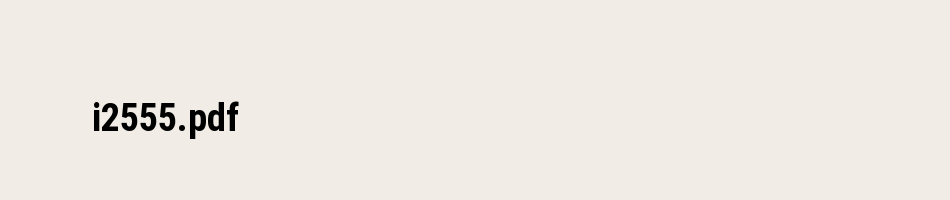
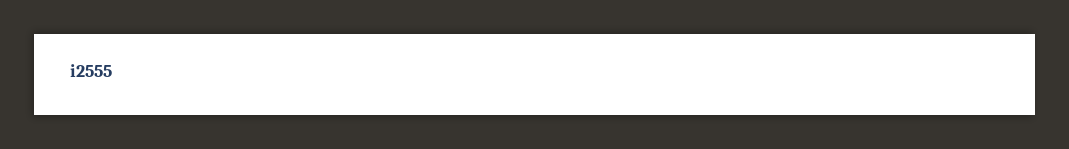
[92,101,239,139] i2555.pdf -> [70,64,112,77] i2555

